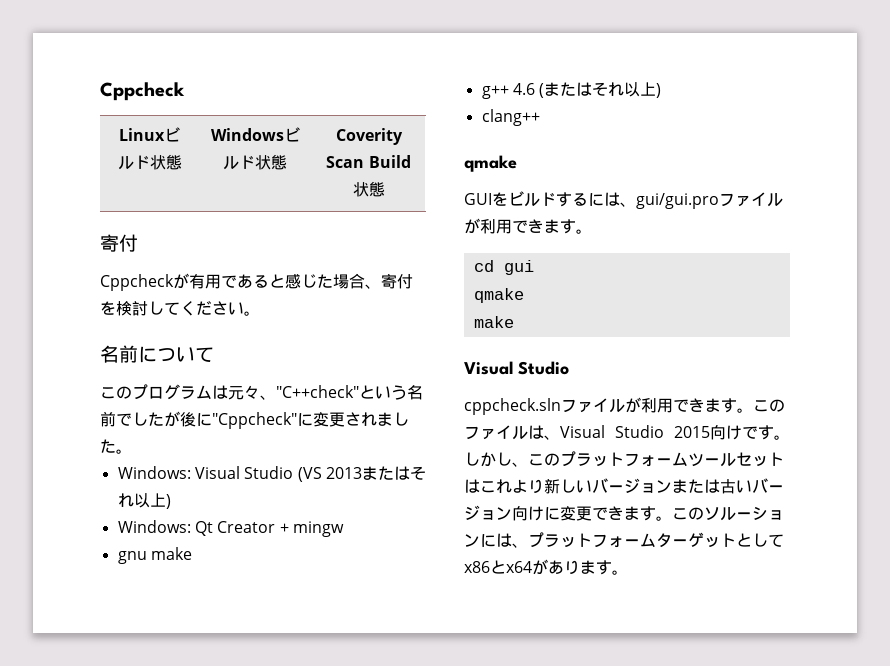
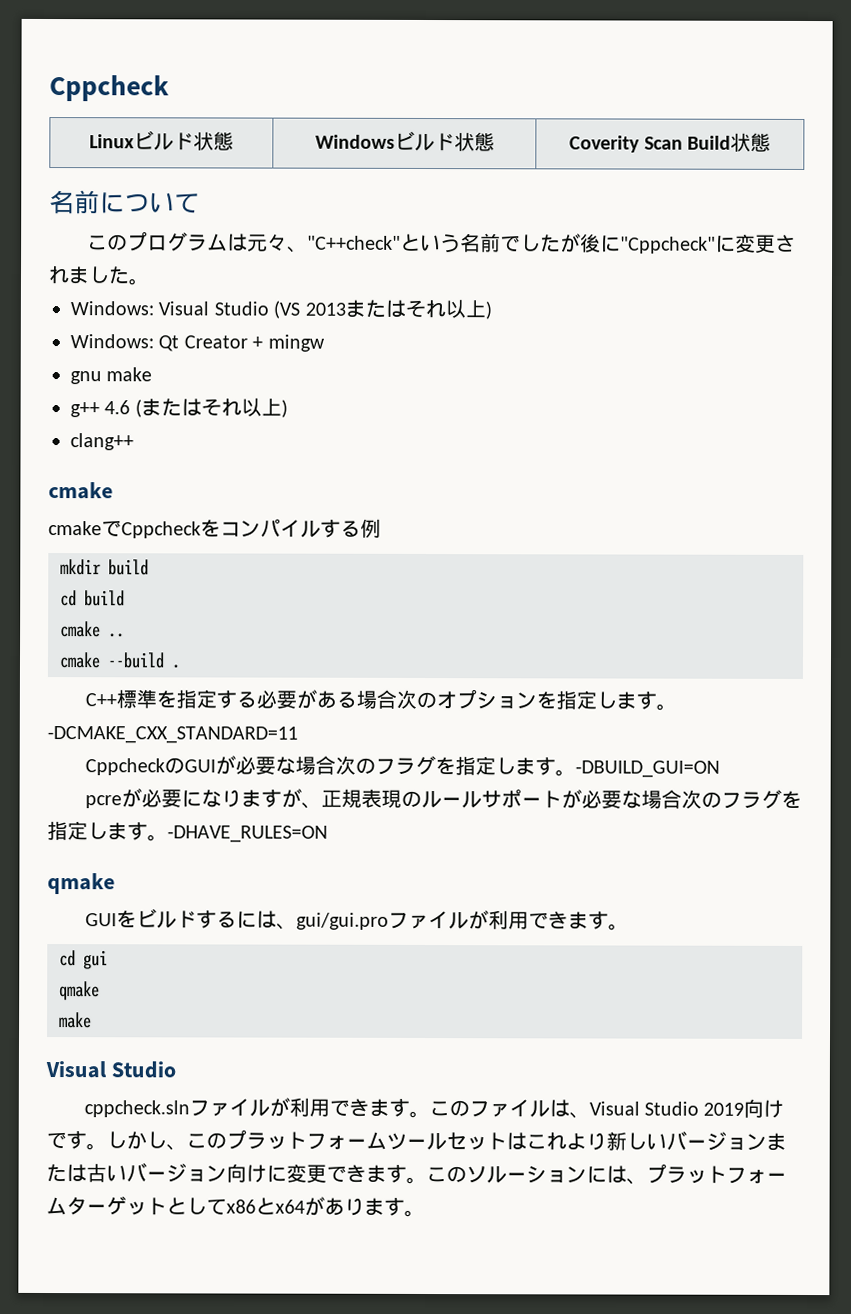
[100,234,138,252] [100,273,413,291] [100,301,260,316] // 寄付 // Cppcheckが有用であると感じた場合、寄付を検討してください。 -> (771, 142) none
(540, 117) none -> [48,482,113,500] [48,518,381,539] [60,559,149,576] [60,590,125,607] [60,621,125,638] [59,652,180,669] [84,689,677,711] [47,726,298,744] [84,755,720,778] [84,788,802,809] [47,821,328,843] // cmake // cmakeでCppcheckをコンパイルする例 // mkdir build // cd build // cmake .. // cmake --build . // C++標準を指定する必要がある場合次のオプションを指定します。-DCMAKE_CXX_STANDARD=11 // CppcheckのGUIが必要な場合次のフラグを指定します。-DBUILD_GUI=ON // pcreが必要になりますが、正規表現のルールサポートが必要な場合次のフラグを指定します。-DHAVE_RULES=ON
[674,426,710,438] 2015 -> [703,1102,745,1116] 2019

